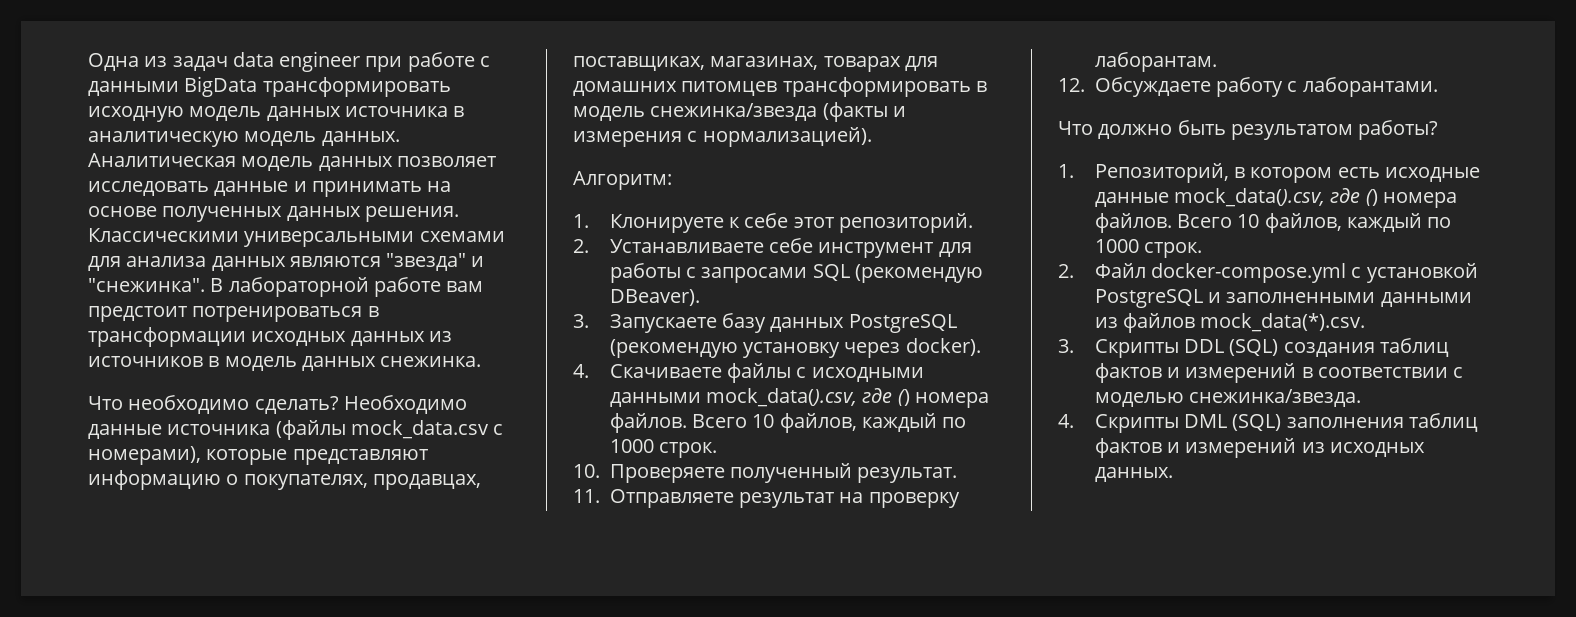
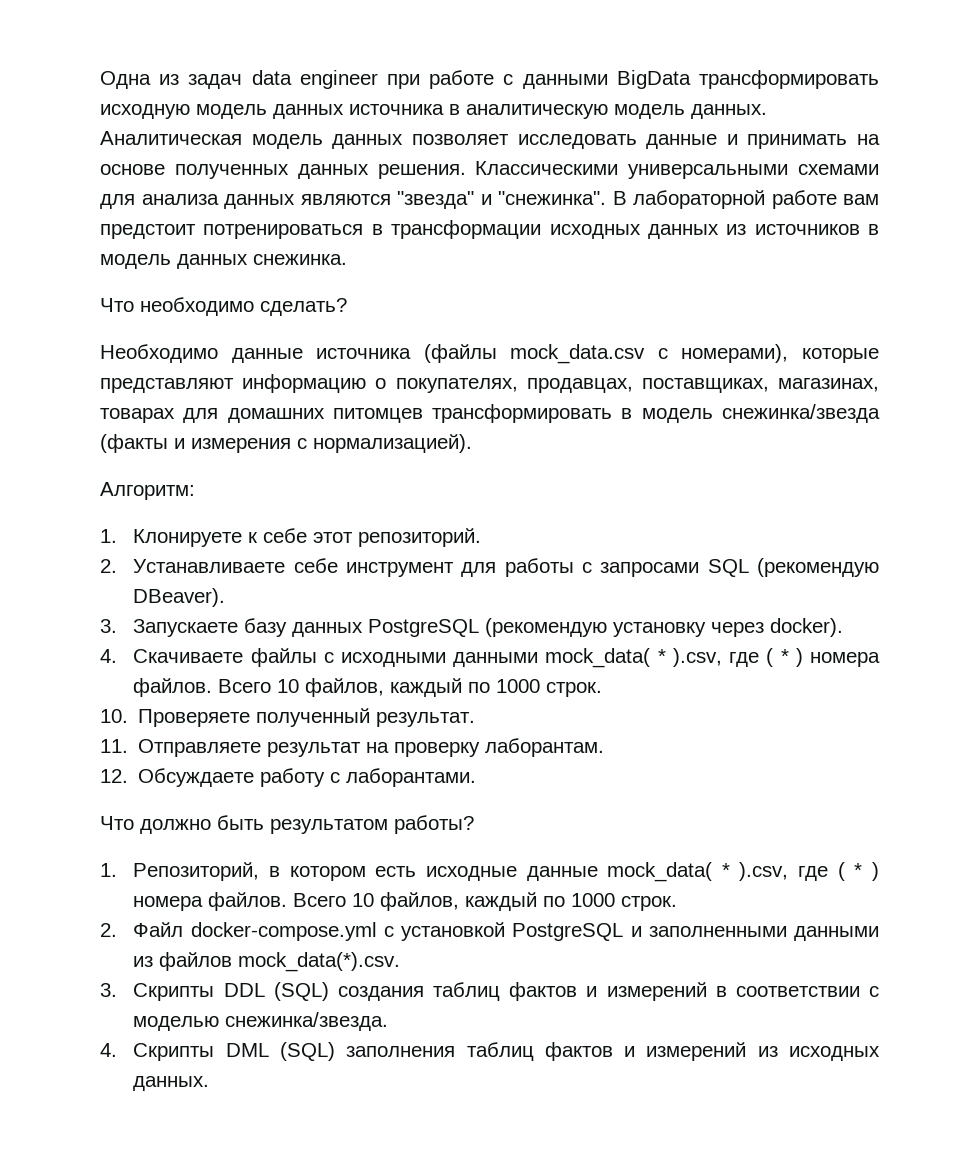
(339, 405) none -> (347, 307) //
[706,388,910,407] mock_data().csv, где () -> [545,648,803,668] mock_data( * ).csv, где ( * )
[1174,188,1378,207] mock_data().csv, где () -> [607,862,879,882] mock_data( * ).csv, где ( * )

